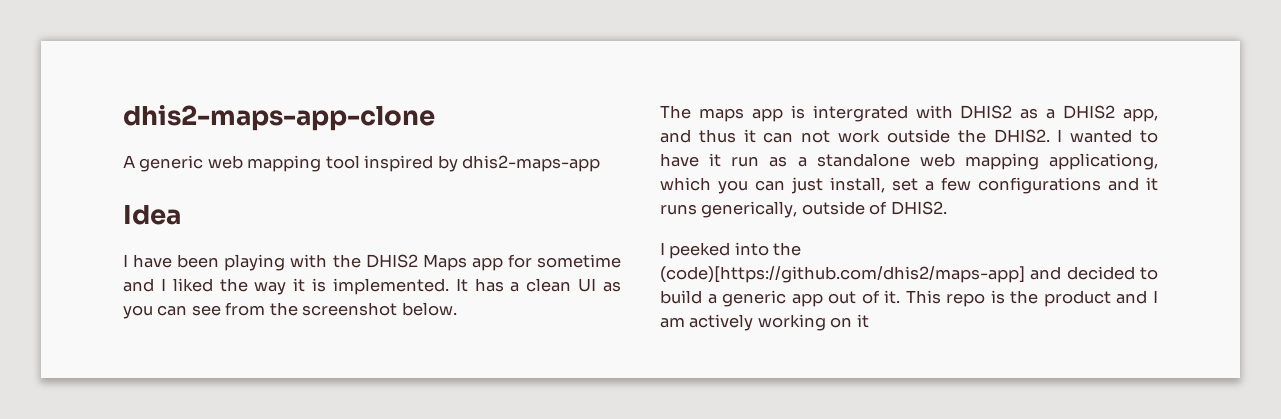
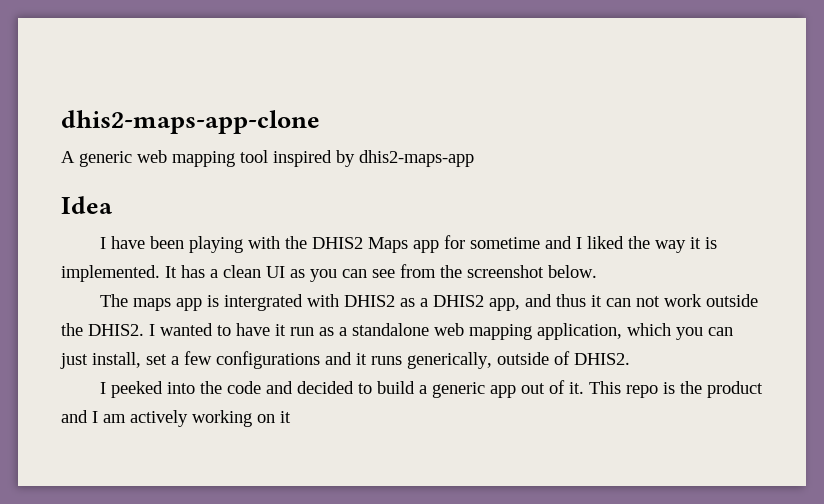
[1049,153,1158,170] applicationg, -> [537,323,622,340] application,
[660,266,1025,283] (code)[https://github.com/dhis2/maps-app] -> [227,381,262,394] code

